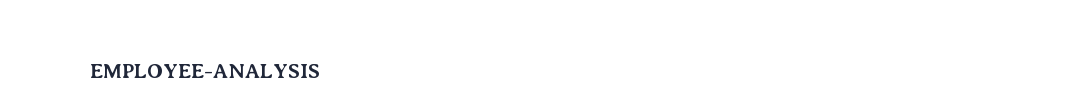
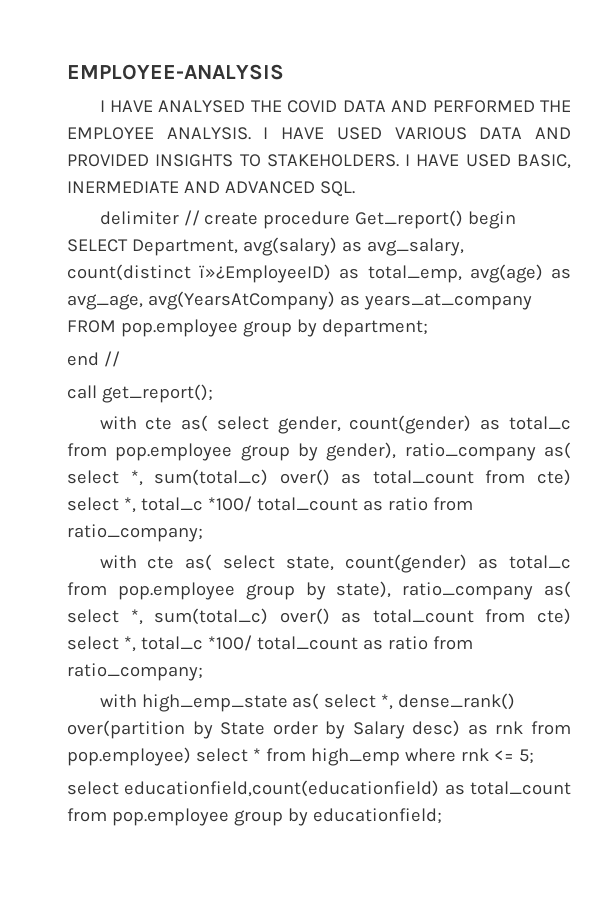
(320, 71) none -> [99,100,571,113] [67,127,571,140] [67,154,571,169] [67,181,355,197] [99,210,517,229] [67,237,464,256] [67,264,571,283] [67,291,532,310] [67,319,428,337] [67,351,120,367] [67,384,213,403] [99,415,571,434] [67,442,571,461] [67,469,571,486] [67,496,473,513] [67,524,203,542] [99,554,571,573] [67,581,571,600] [67,608,571,625] [67,635,473,652] [67,663,203,681] [99,693,516,712] [67,720,571,739] [67,747,534,766] [67,780,571,797] [67,808,442,826] // I HAVE ANALYSED THE COVID DATA AND PERFORMED THE EMPLOYEE ANALYSIS. I HAVE USED VARIOUS DATA AND PROVIDED INSIGHTS TO STAKEHOLDERS. I HAVE USED BASIC, INERMEDIATE AND ADVANCED SQL. // delimiter // create procedure Get_report() begin SELECT Department, avg(salary) as avg_salary, count(distinct ï»¿EmployeeID) as total_emp, avg(age) as avg_age, avg(YearsAtCompany) as years_at_company FROM pop.employee group by department; // end // // call get_report(); // with cte as( select gender, count(gender) as total_c from pop.employee group by gender), ratio_company as( select *, sum(total_c) over() as total_count from cte) select *, total_c *100/ total_count as ratio from ratio_company; // with cte as( select state, count(gender) as total_c from pop.employee group by state), ratio_company as( select *, sum(total_c) over() as total_count from cte) select *, total_c *100/ total_count as ratio from ratio_company; // with high_emp_state as( select *, dense_rank() over(partition by State order by Salary desc) as rnk from pop.employee) select * from high_emp where rnk <= 5; // select educationfield,count(educationfield) as total_count from pop.employee group by educationfield;

